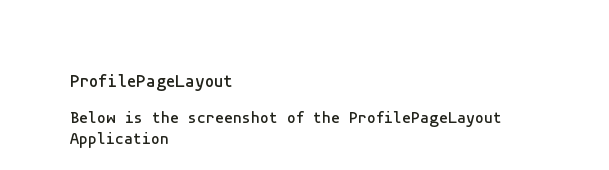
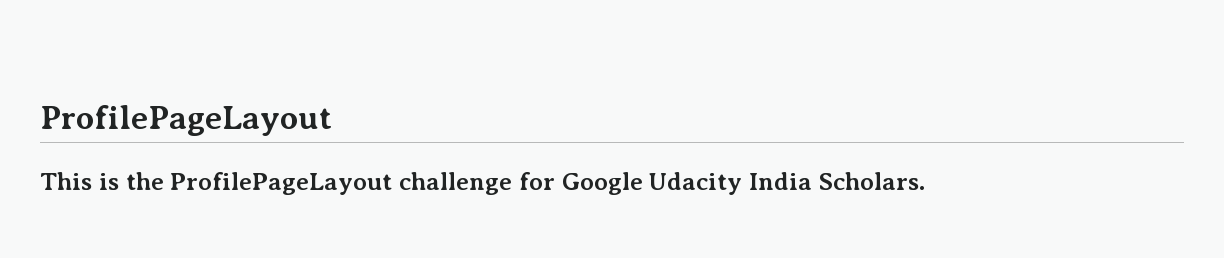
[70,111,116,123] Below -> [40,172,92,190] This
[188,111,502,127] [70,132,169,148] screenshot of the ProfilePageLayout Application -> [170,172,925,195] ProfilePageLayout challenge for Google Udacity India Scholars.

